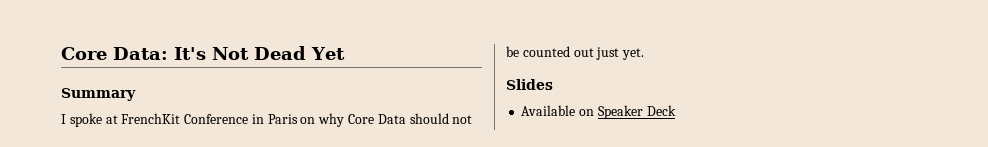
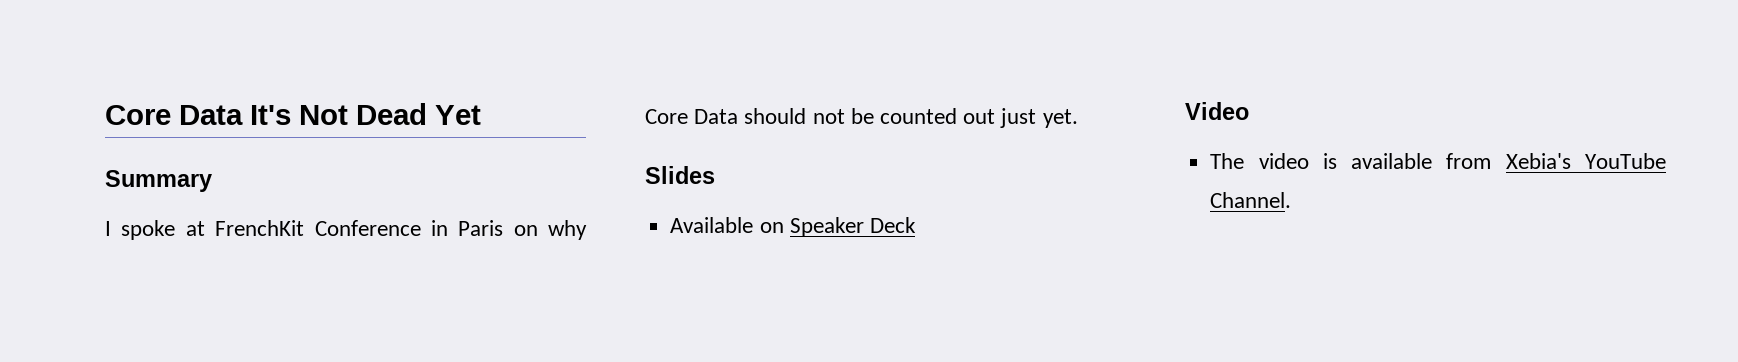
[61,47,168,60] Core Data: -> [105,105,243,125] Core Data
(676, 110) none -> [1185,102,1249,120] [1210,153,1666,169] [1210,192,1292,208] // Video // The video is available from Xebia's YouTube Channel.

